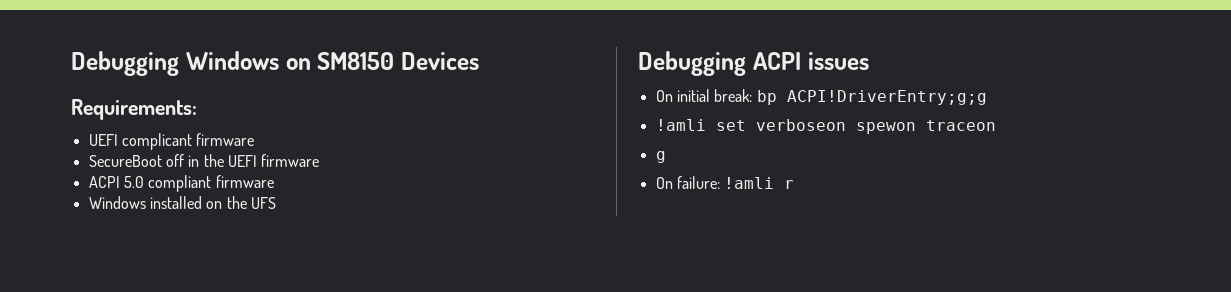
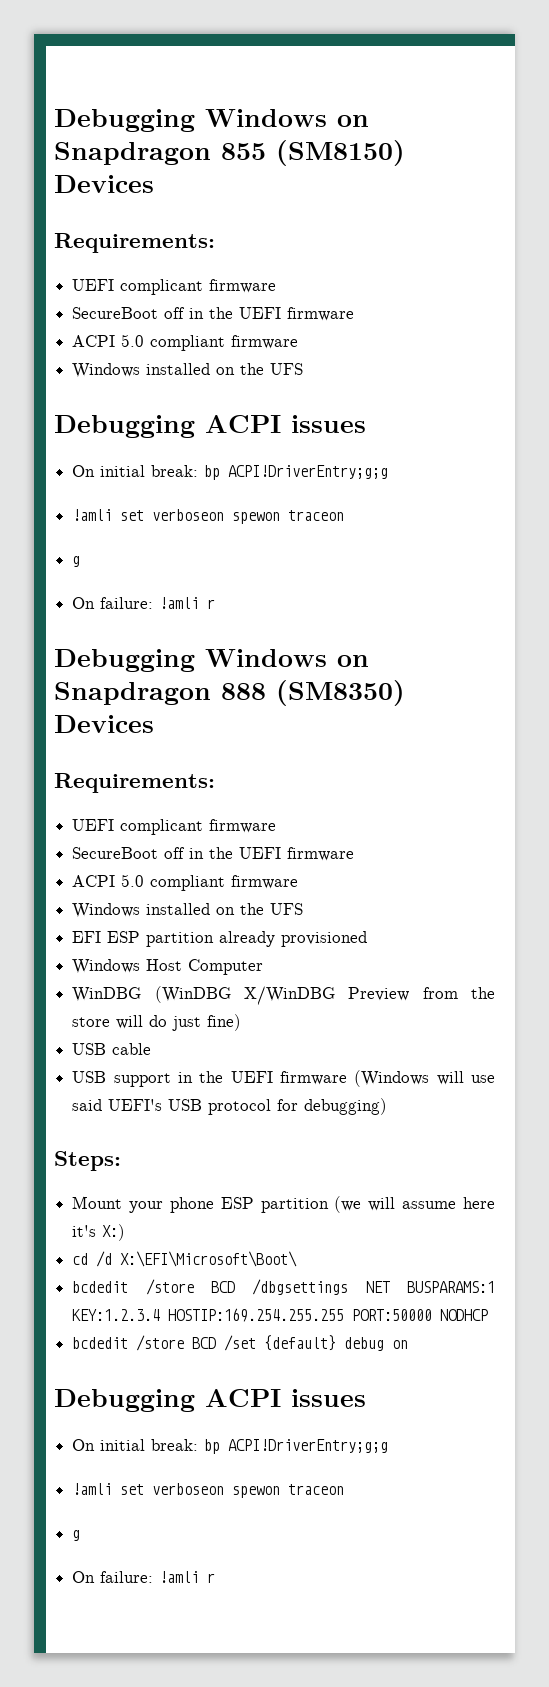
[71,51,395,76] Debugging Windows on SM8150 -> [54,109,369,132] [54,140,405,166] Debugging Windows on Snapdragon 855 (SM8150)
(795, 184) none -> [54,649,369,672] [54,680,405,706] [54,715,154,733] [54,773,215,793] [72,819,277,835] [72,847,355,861] [72,874,299,891] [72,903,304,918] [72,931,368,947] [72,959,264,975] [72,986,495,1005] [72,1014,242,1031] [72,1043,152,1055] [72,1070,495,1087] [72,1098,388,1115] [54,1151,121,1171] [72,1196,495,1213] [72,1224,126,1241] [72,1251,298,1267] [72,1279,495,1295] [72,1308,489,1322] [72,1335,409,1351] [54,1389,366,1412] [72,1439,389,1454] [72,1483,345,1498] [72,1530,81,1541] [72,1571,216,1583] // Debugging Windows on Snapdragon 888 (SM8350) Devices // Requirements: // UEFI complicant firmware // SecureBoot off in the UEFI firmware // ACPI 5.0 compliant firmware // Windows installed on the UFS // EFI ESP partition already provisioned // Windows Host Computer // WinDBG (WinDBG X/WinDBG Preview from the store will do just fine) // USB cable // USB support in the UEFI firmware (Windows will use said UEFI's USB protocol for debugging) // Steps: // Mount your phone ESP partition (we will assume here it's X:) // cd /d X:\EFI\Microsoft\Boot\ // bcdedit /store BCD /dbgsettings NET BUSPARAMS:1 KEY:1.2.3.4 HOSTIP:169.254.255.255 PORT:50000 NODHCP // bcdedit /store BCD /set {default} debug on // Debugging ACPI issues // On initial break: bp ACPI!DriverEntry;g;g // !amli set verboseon spewon traceon // g // On failure: !amli r

